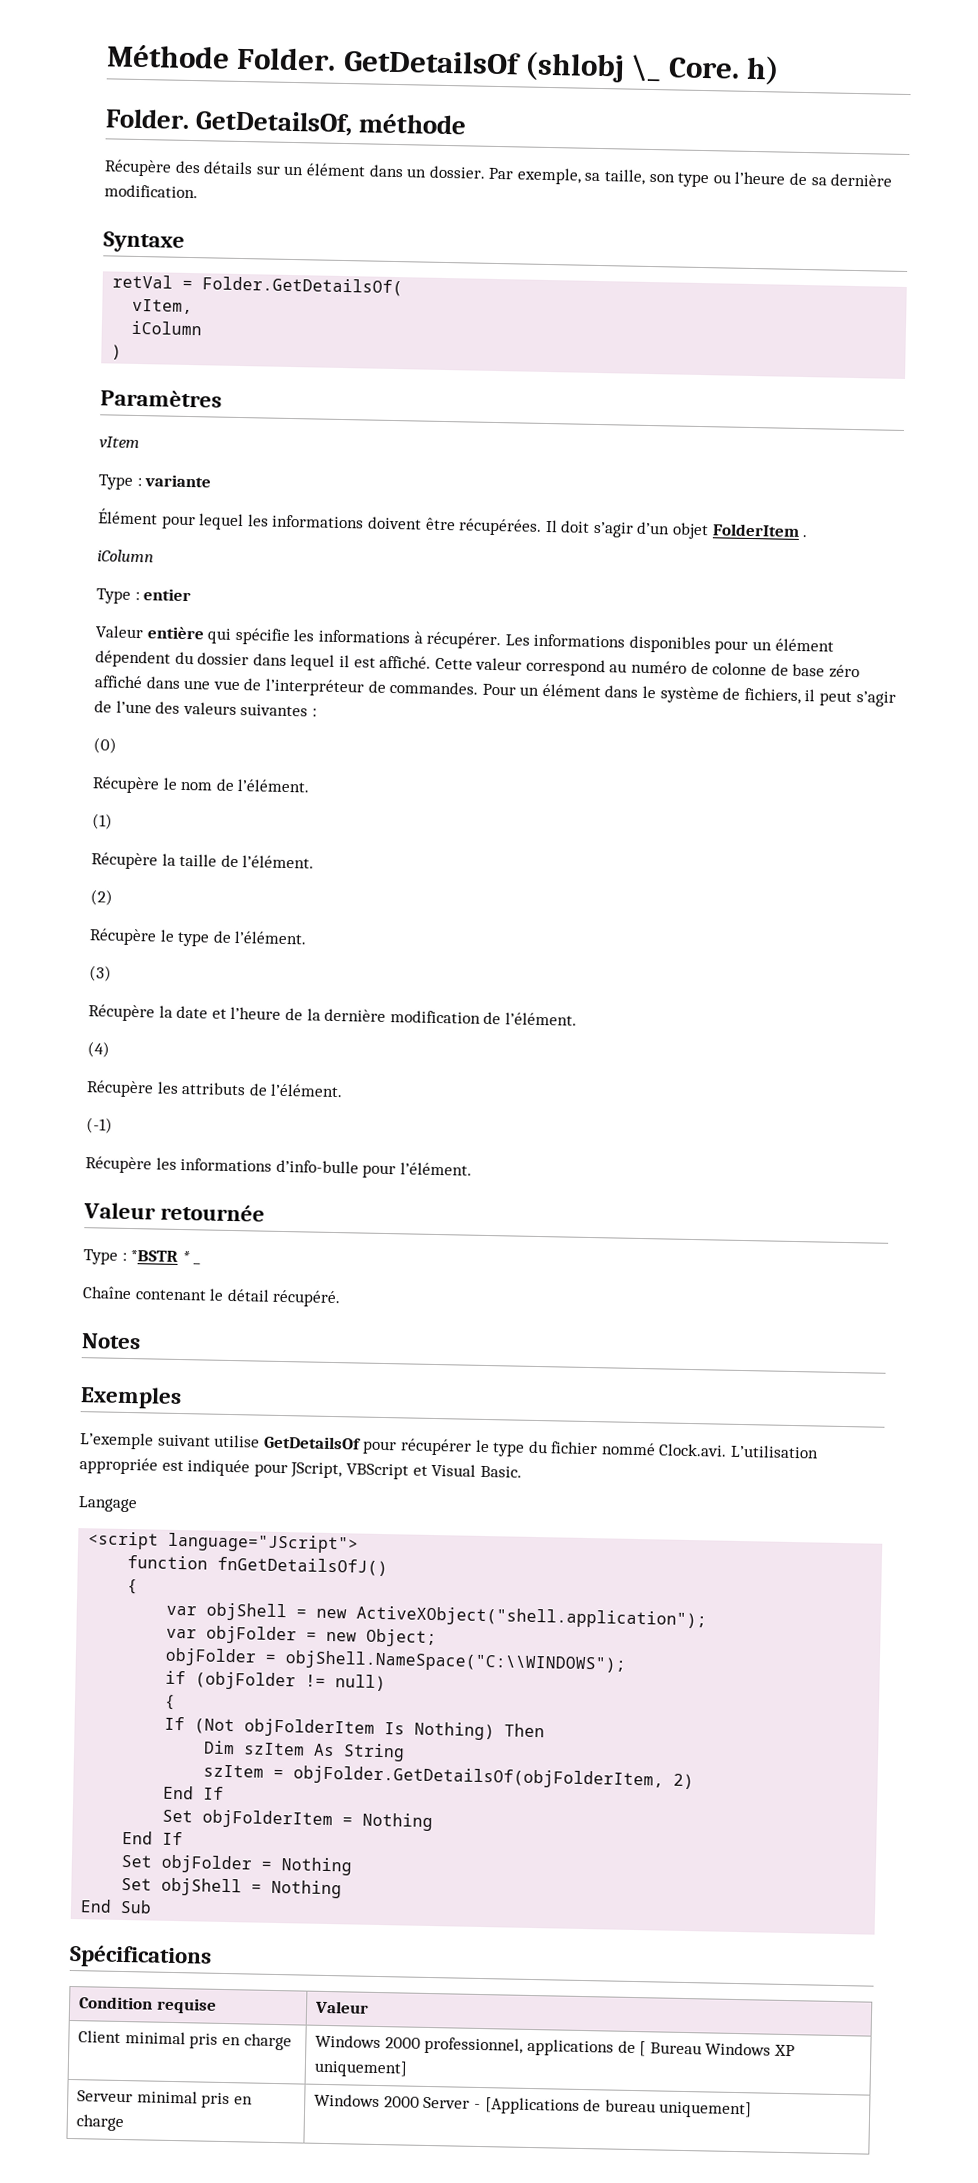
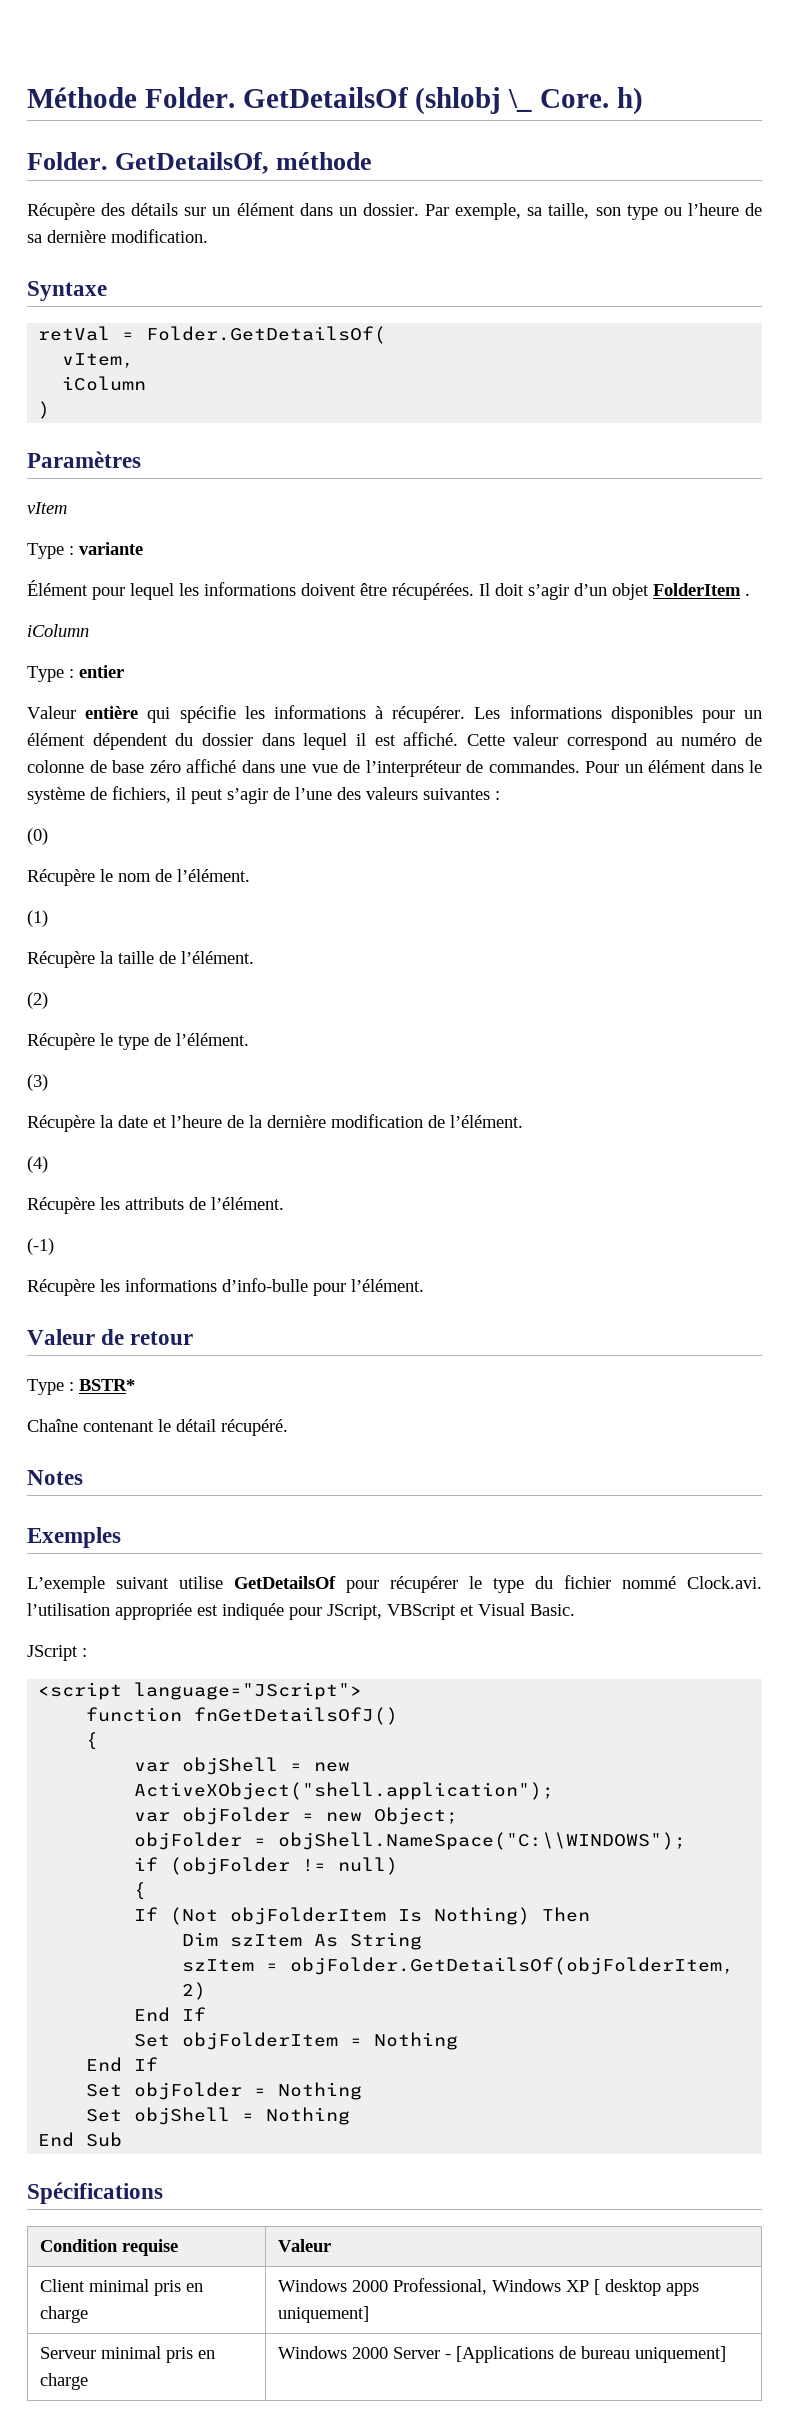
[160,1203,266,1222] [83,1249,202,1265] retournée // Type : *BSTR * _ -> [101,1329,194,1345] [27,1379,135,1395] de retour // Type : BSTR*
[730,1444,820,1459] L’utilisation -> [27,1603,110,1616] l’utilisation
[78,1496,138,1513] Langage -> [27,1645,87,1661] JScript :
[424,2036,796,2057] professionnel, applications de [ Bureau Windows XP -> [393,2278,700,2296] Professional, Windows XP [ desktop apps

